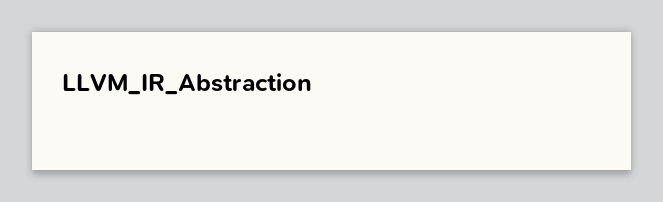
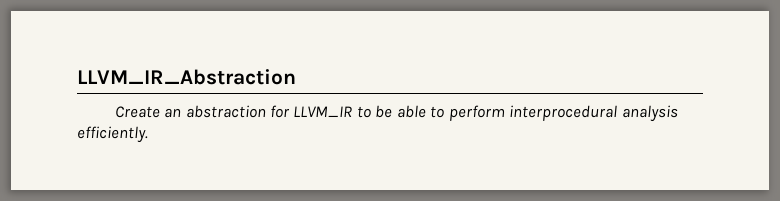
(312, 84) none -> [114,105,678,122] [77,126,148,143] // Create an abstraction for LLVM_IR to be able to perform interprocedural analysis efficiently.

